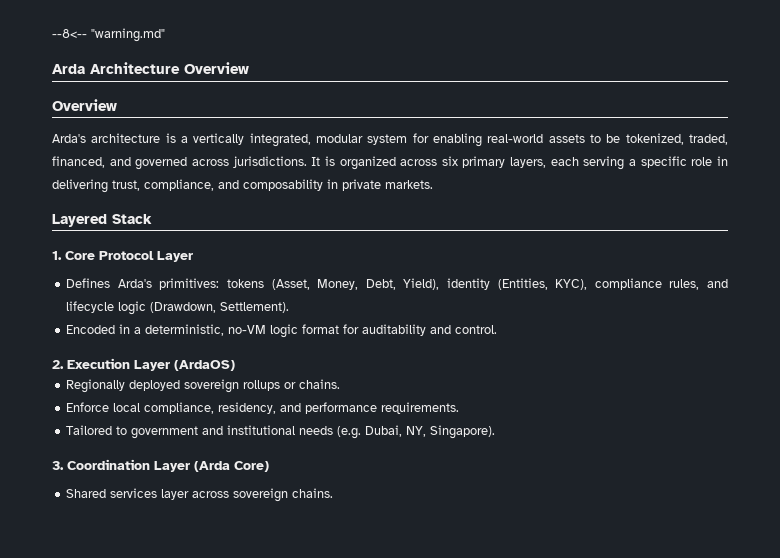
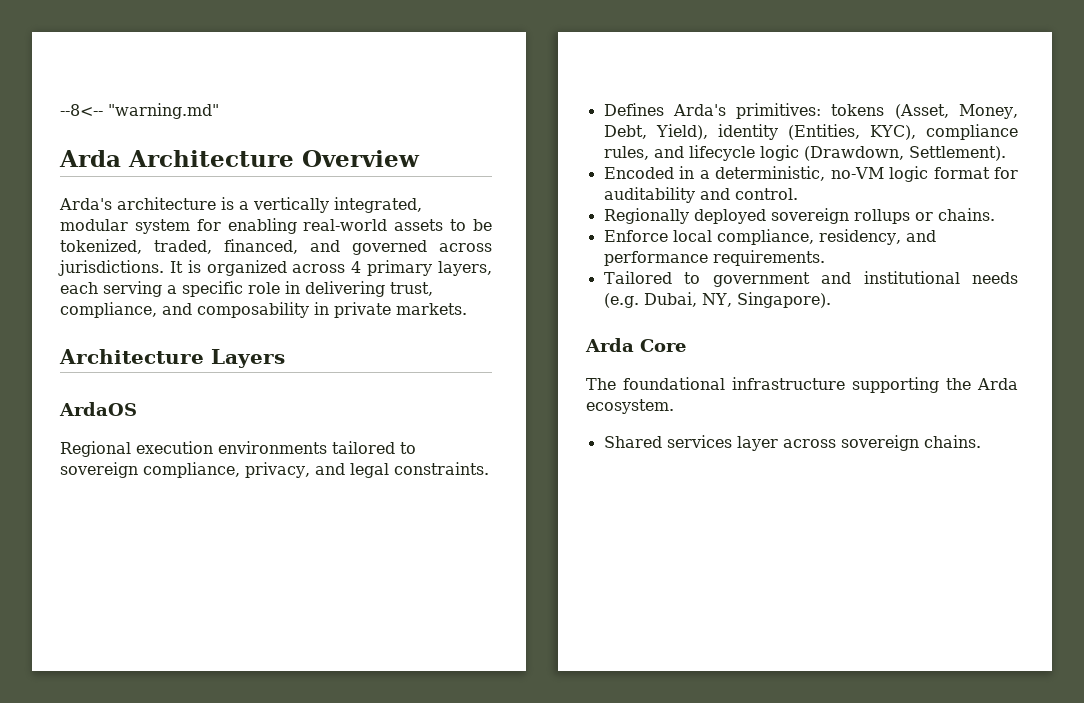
[52,99,117,111] // Overview -> (420, 158) none
[441,156,458,166] six -> [351,261,362,273] 4
[52,214,152,227] [52,251,193,262] Layered Stack // 1. Core Protocol Layer -> [59,349,285,368] [59,402,137,416] [60,441,416,457] [60,462,489,478] Architecture Layers // ArdaOS // Regional execution environments tailored to sovereign compliance, privacy, and legal constraints.
[52,358,235,371] // 2. Execution Layer (ArdaOS) -> (798, 194) none
[52,459,269,472] 3. Coordination Layer (Arda Core) -> [585,338,686,352] [586,377,1018,393] [586,399,674,414] Arda Core // The foundational infrastructure supporting the Arda ecosystem.

